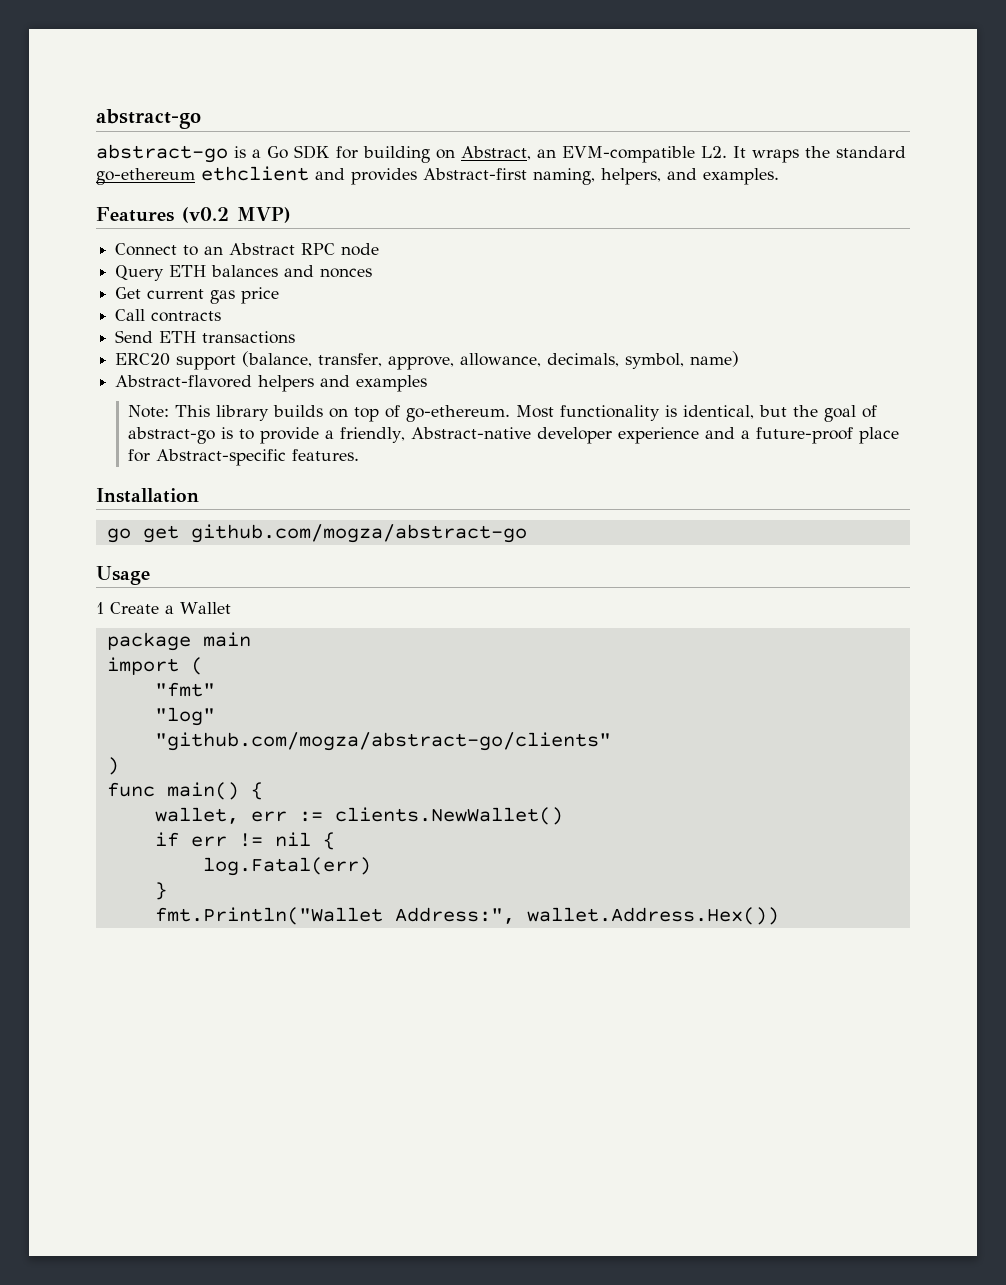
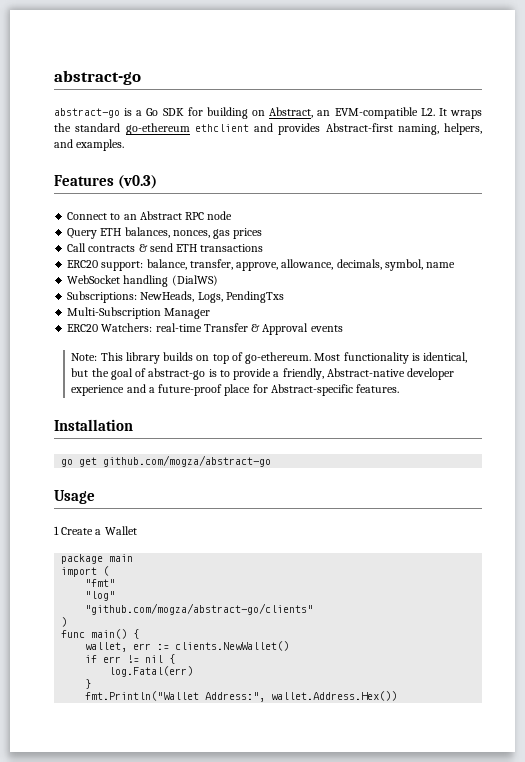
[182,207,291,223] (v0.2 MVP) -> [118,175,158,189] (v0.3)
[211,265,373,278] [115,287,280,304] balances and nonces // Get current gas price -> [124,227,263,239] balances, nonces, gas prices
[115,330,154,343] // Send -> [138,243,173,252] & send
[176,351,313,370] support (balance, -> [101,259,187,271] support: balance,
[690,351,740,367] [115,375,428,392] name) // Abstract-flavored helpers and examples -> [426,262,456,268] [67,275,218,287] [67,291,284,303] [67,307,211,319] [67,323,343,335] name // WebSocket handling (DialWS) // Subscriptions: NewHeads, Logs, PendingTxs // Multi-Subscription Manager // ERC20 Watchers: real-time Transfer & Approval events

